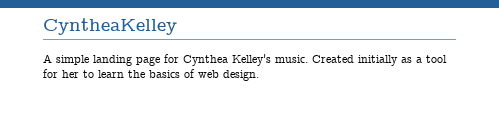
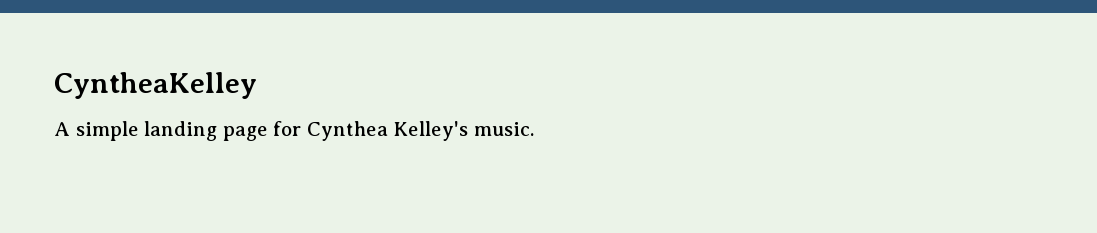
[312,55,447,66] [43,69,259,81] Created initially as a tool for her to learn the basics of web design. -> (534, 129) none

